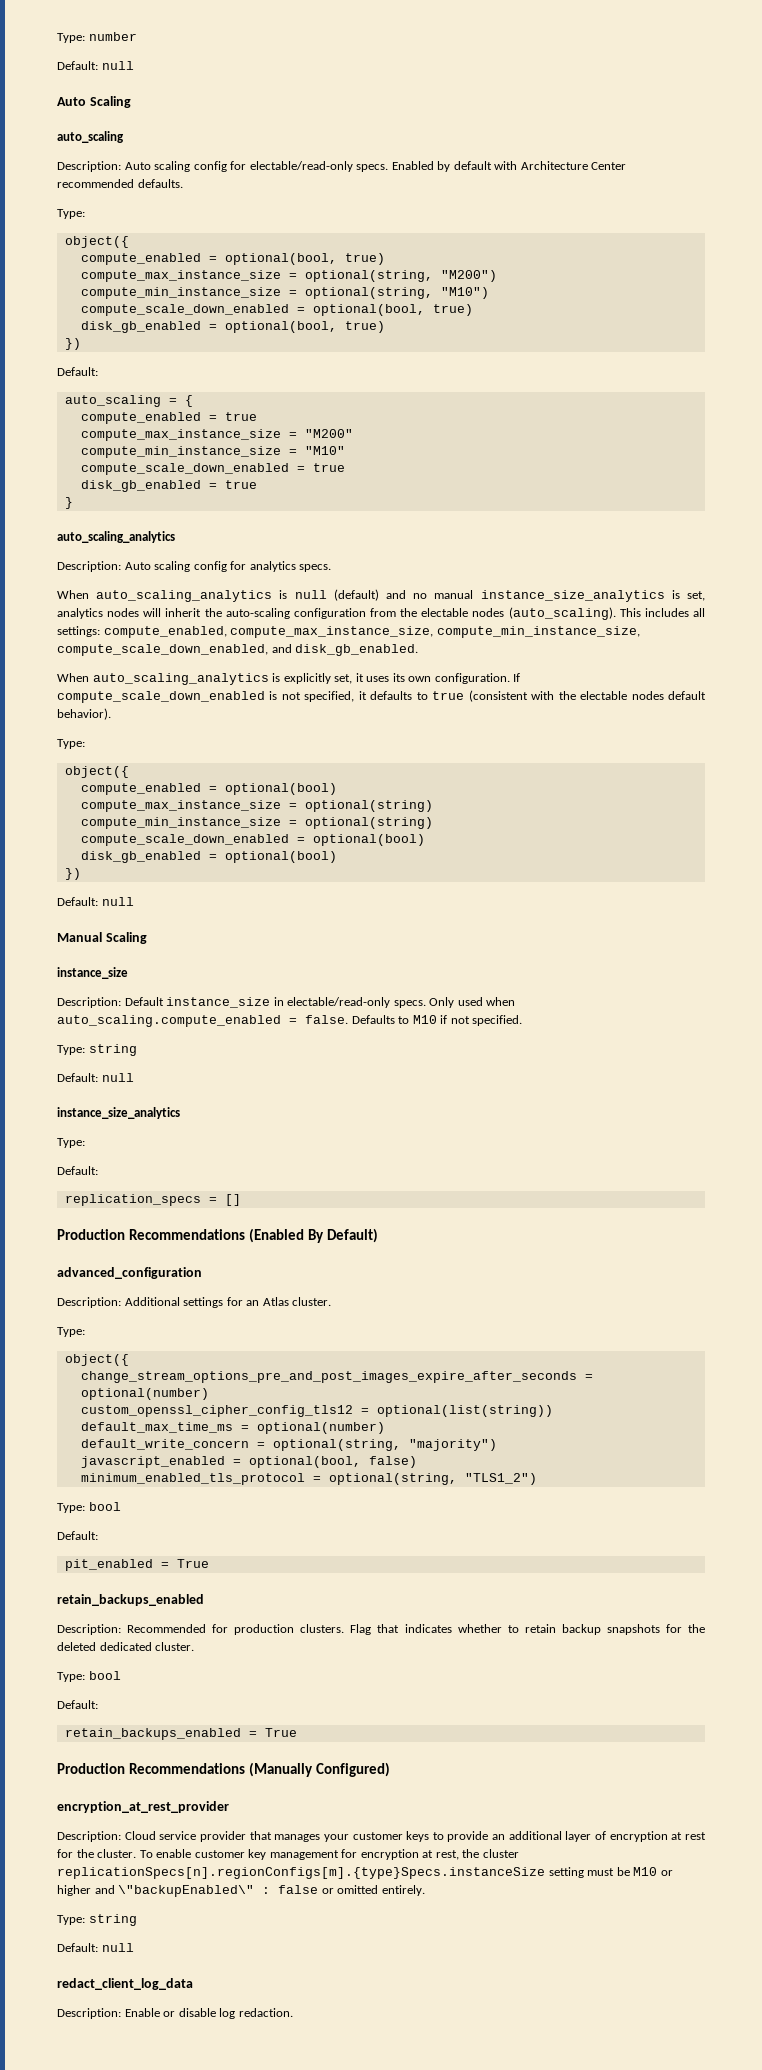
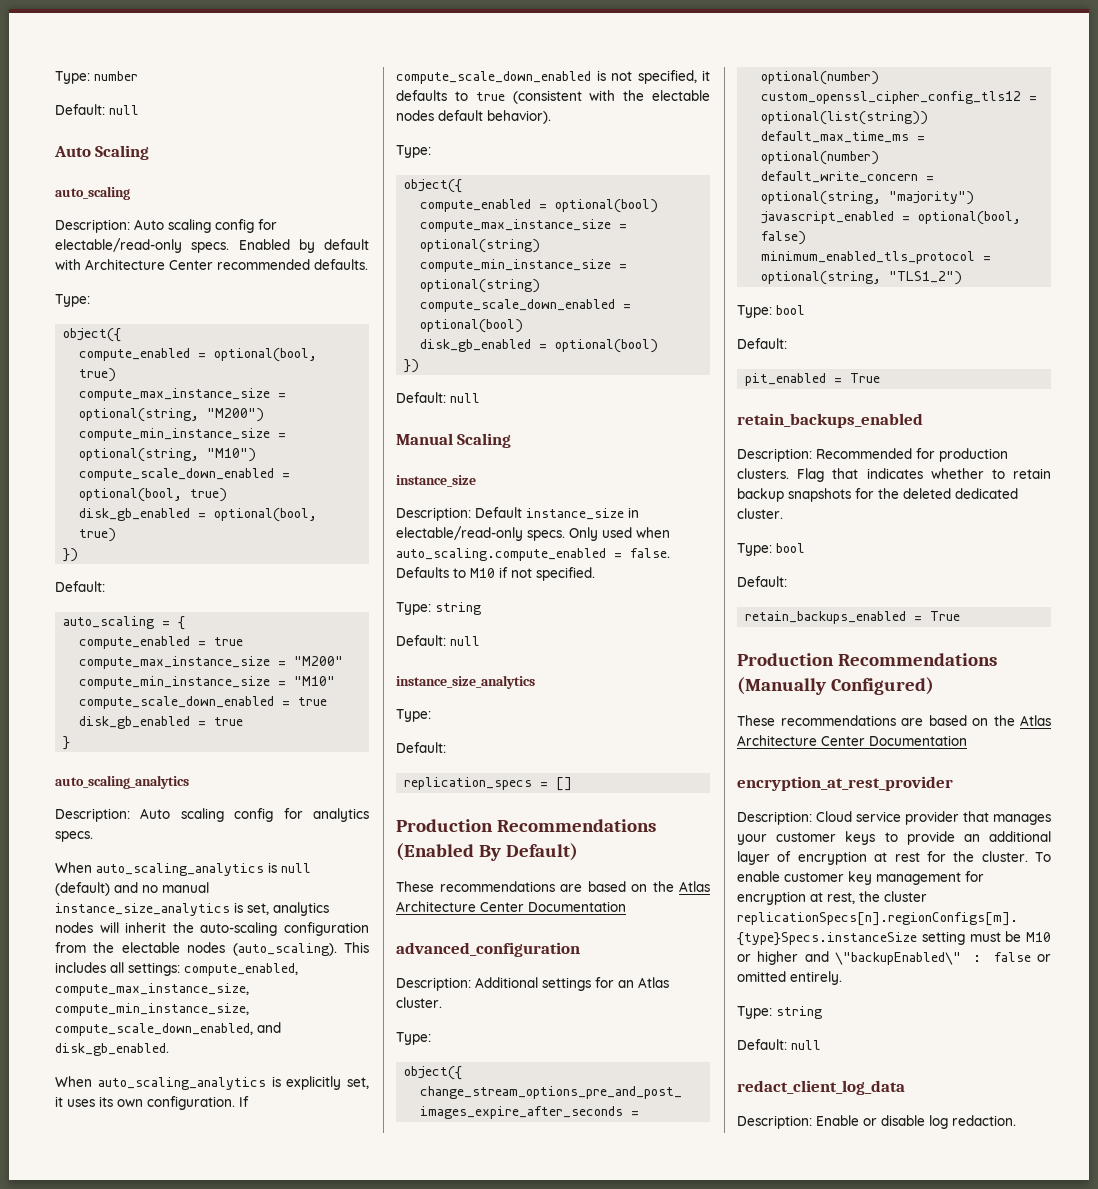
(379, 1235) none -> [396,881,710,892] [396,901,626,912] // These recommendations are based on the Atlas Architecture Center Documentation
(391, 1769) none -> [737,715,1051,726] [737,735,967,746] // These recommendations are based on the Atlas Architecture Center Documentation

